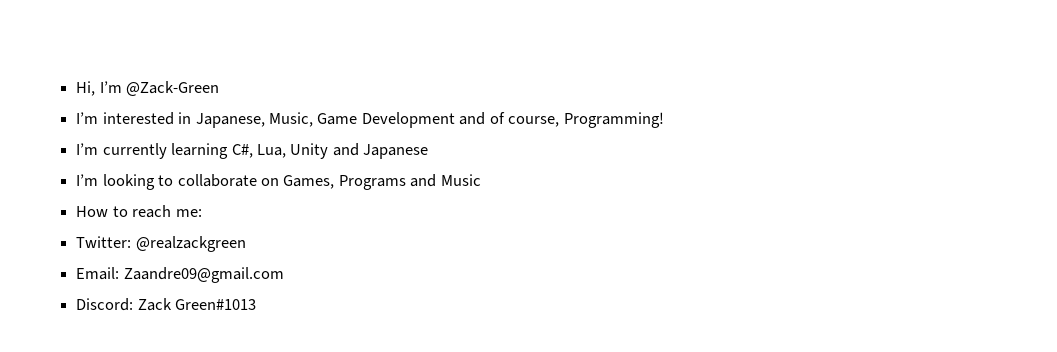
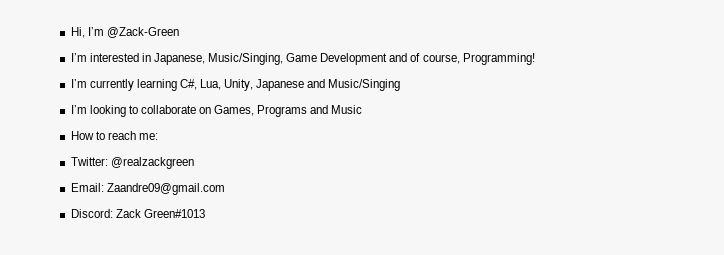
[268,112,313,127] Music, -> [208,53,284,65] Music/Singing,
[290,143,429,159] Unity and Japanese -> [224,79,401,91] Unity, Japanese and Music/Singing

